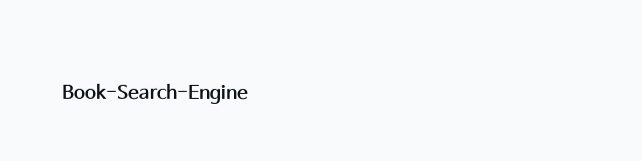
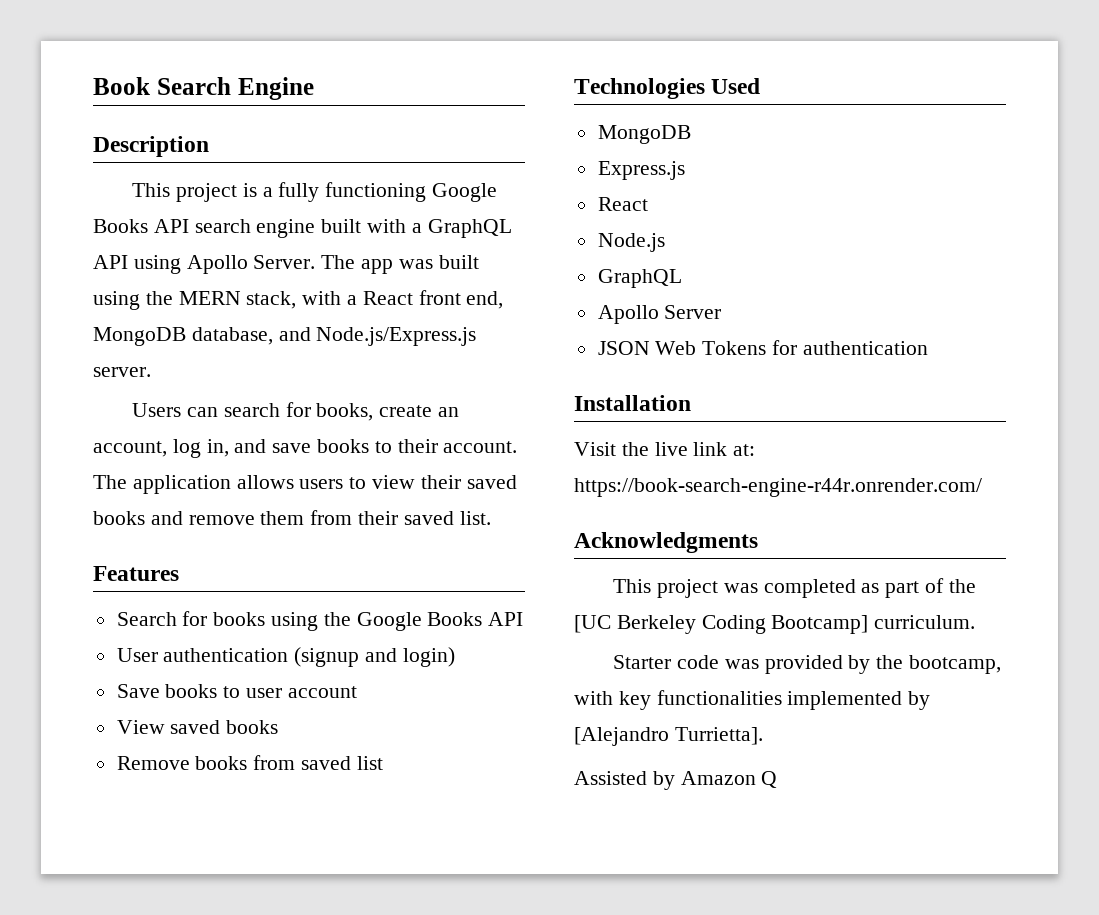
[61,83,248,104] Book-Search-Engine -> [93,77,314,100] [93,136,209,157] [132,182,497,202] [93,219,512,238] [93,255,479,274] [93,290,504,310] [93,327,477,346] [93,367,151,377] [132,402,459,421] [93,439,518,458] [93,475,517,494] [93,510,491,525] [93,566,179,581] [116,611,524,631] [116,647,455,667] [116,684,357,698] [116,720,279,734] [116,755,383,770] [574,78,761,99] [597,125,691,144] [597,161,685,180] [597,197,648,211] [597,233,665,252] [597,269,682,288] [597,305,722,324] [597,340,928,355] [574,395,691,411] [574,442,756,456] [574,478,982,497] [574,532,758,553] [613,578,976,598] [574,615,976,634] [613,655,1001,674] [574,690,931,710] [574,727,763,746] [574,771,778,790] Book Search Engine // Description // This project is a fully functioning Google Books API search engine built with a GraphQL API using Apollo Server. The app was built using the MERN stack, with a React front end, MongoDB database, and Node.js/Express.js server. // Users can search for books, create an account, log in, and save books to their account. The application allows users to view their saved books and remove them from their saved list. // Features // Search for books using the Google Books API // User authentication (signup and login) // Save books to user account // View saved books // Remove books from saved list // Technologies Used // MongoDB // Express.js // React // Node.js // GraphQL // Apollo Server // JSON Web Tokens for authentication // Installation // Visit the live link at: https://book-search-engine-r44r.onrender.com/ // Acknowledgments // This project was completed as part of the [UC Berkeley Coding Bootcamp] curriculum. // Starter code was provided by the bootcamp, with key functionalities implemented by [Alejandro Turrietta]. // Assisted by Amazon Q

